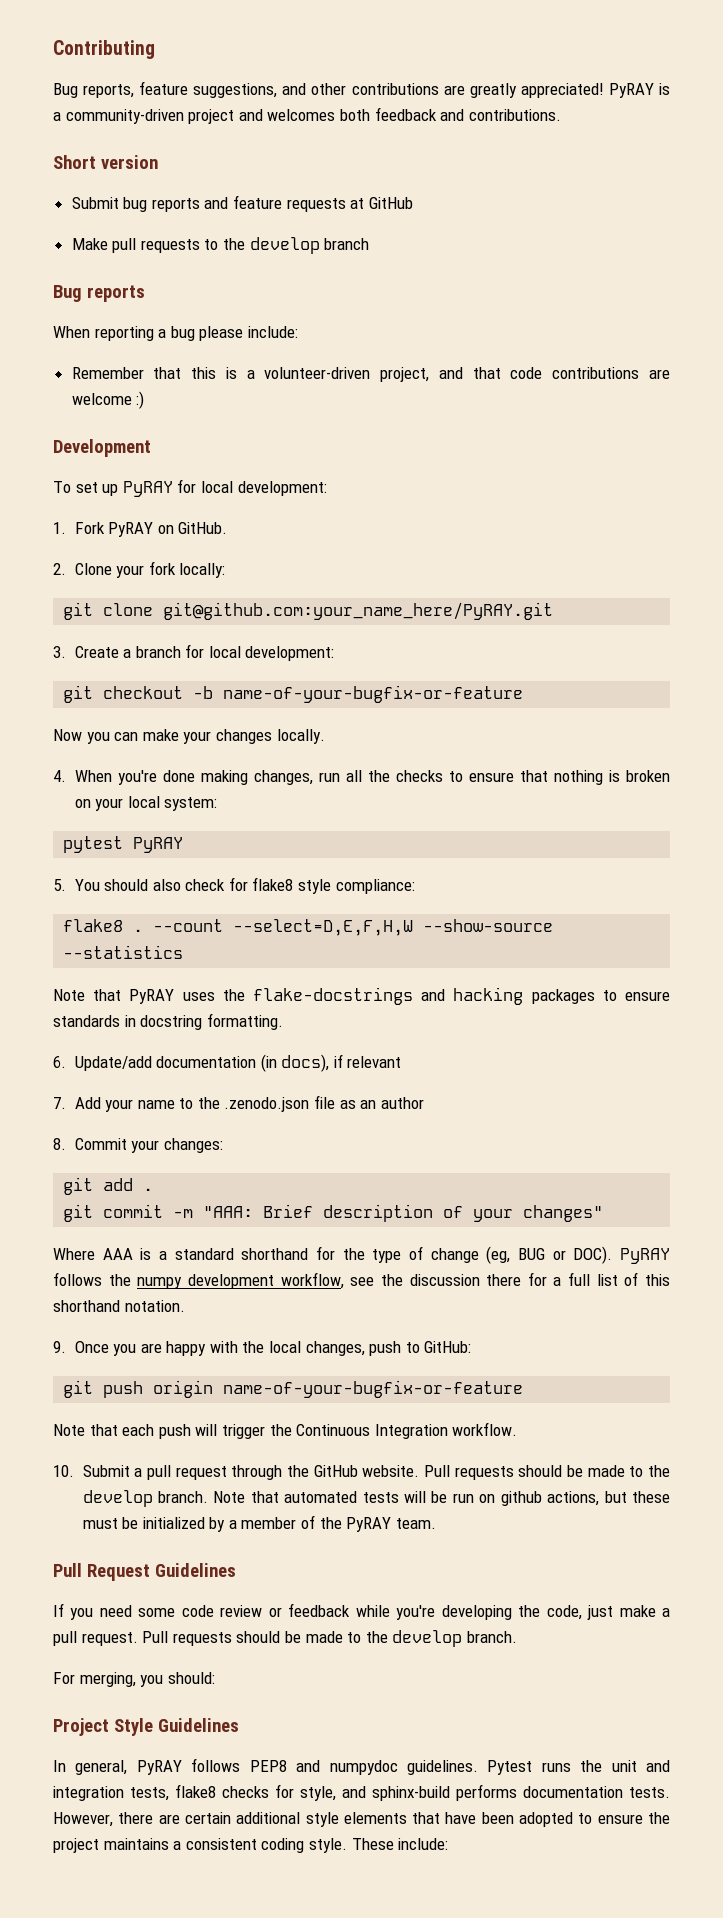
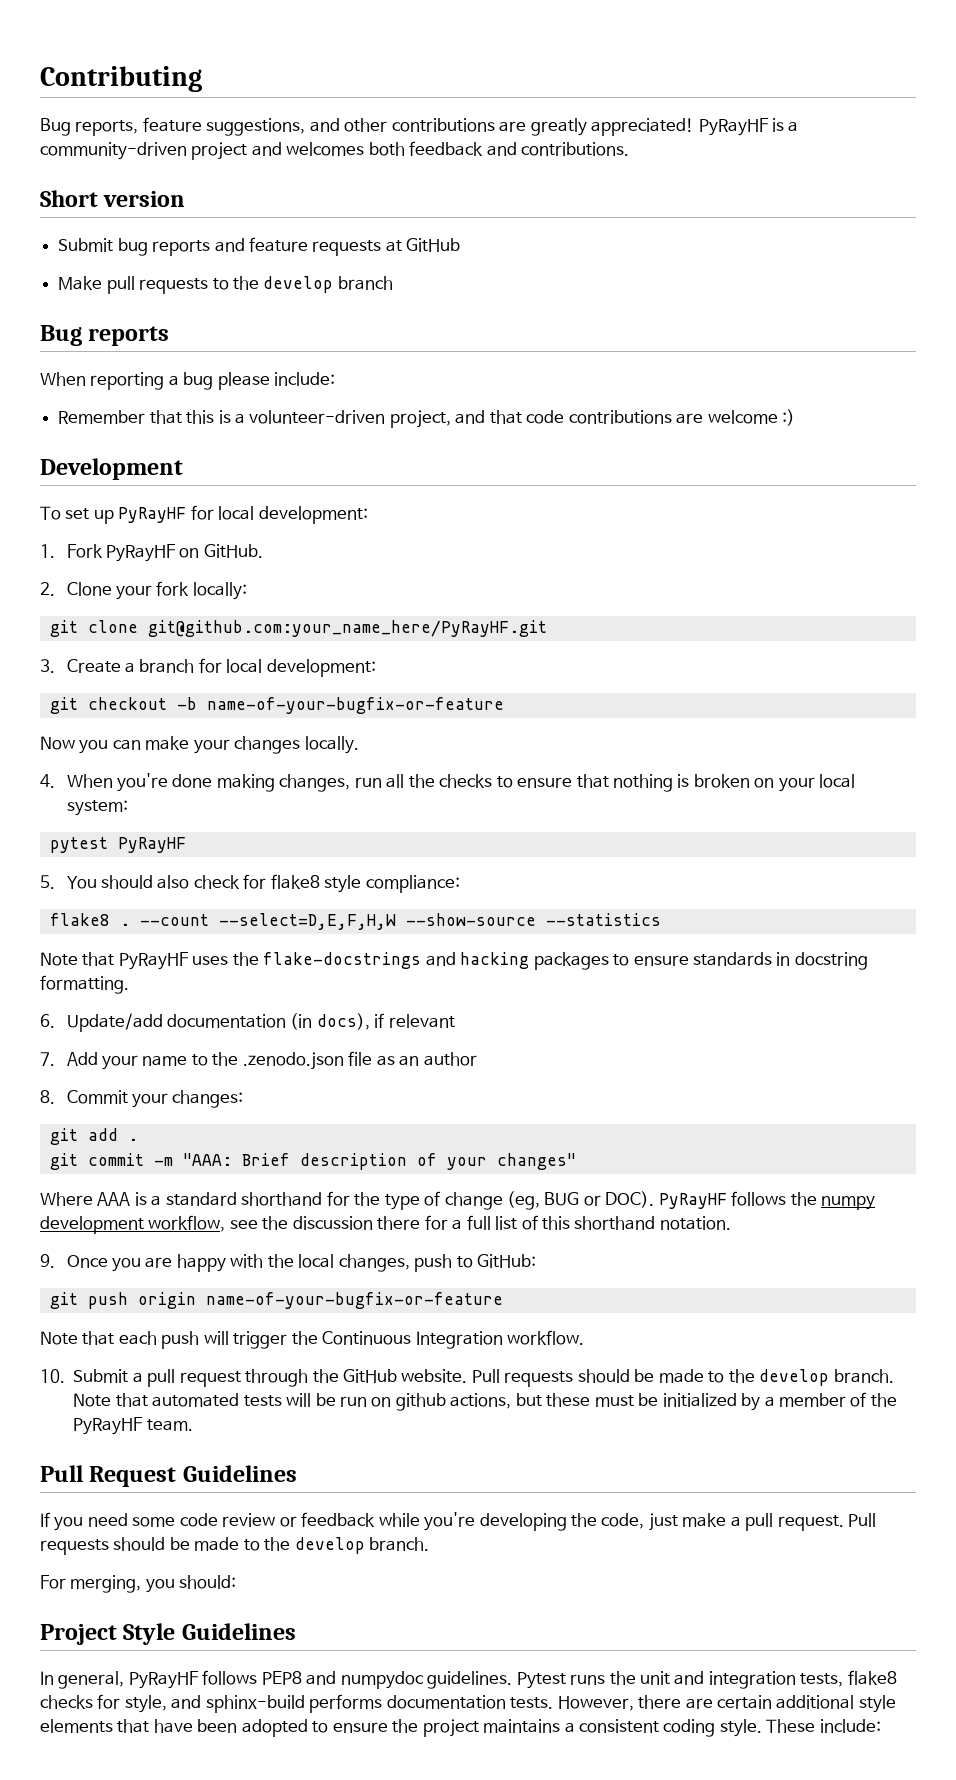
[608,83,654,98] PyRAY -> [698,118,769,136] PyRayHF
[122,481,173,497] PyRAY -> [118,507,187,523] PyRayHF
[108,522,154,537] PyRAY -> [106,544,177,562] PyRayHF
[163,602,554,620] git@github.com:your_name_here/PyRAY.git -> [147,620,547,637] git@github.com:your_name_here/PyRayHF.git
[133,837,184,853] PyRAY -> [117,837,186,853] PyRayHF
[129,989,175,1004] PyRAY -> [118,952,189,970] PyRayHF
[620,1248,670,1264] PyRAY -> [658,1193,727,1209] PyRayHF
[346,1517,392,1532] PyRAY -> [73,1417,144,1435] PyRayHF
[136,1760,182,1775] PyRAY -> [128,1671,199,1689] PyRayHF

